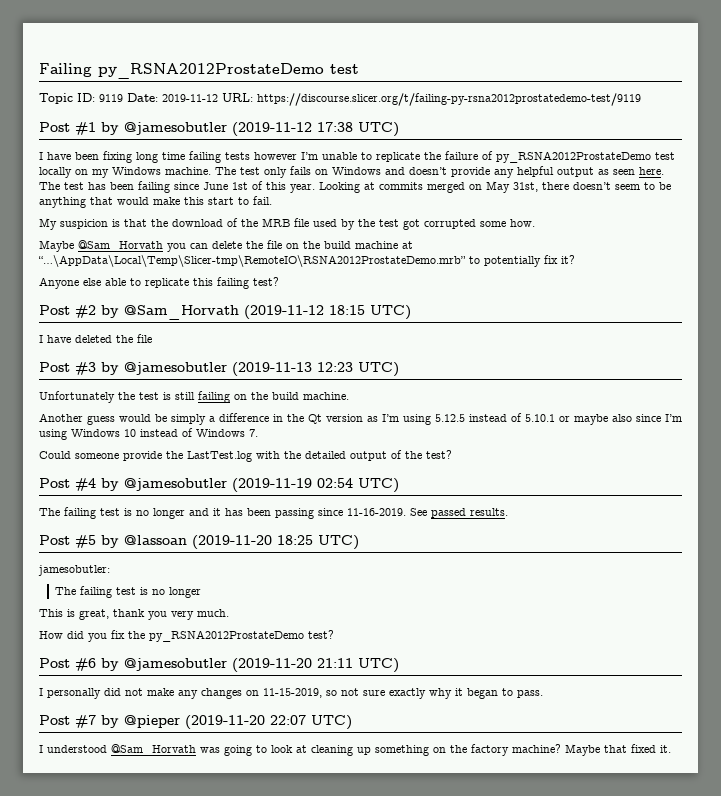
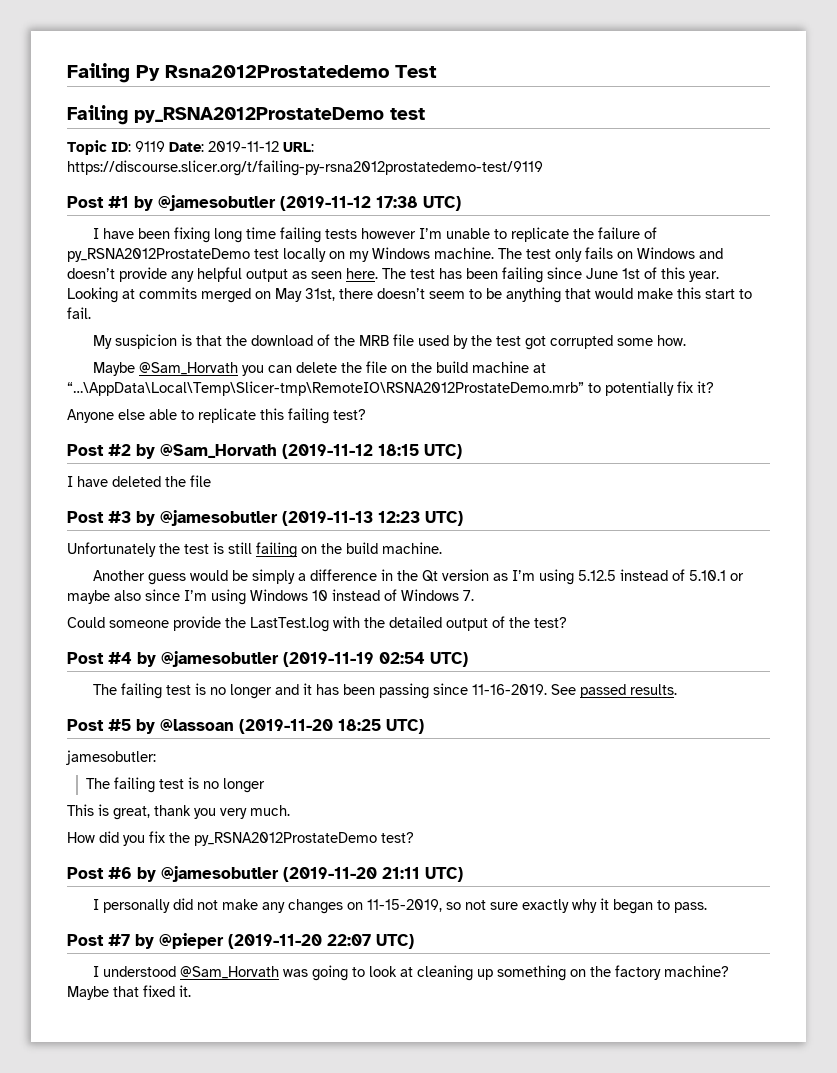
[39,63,92,77] Failing -> [67,63,437,83] [67,105,128,125] Failing Py Rsna2012Prostatedemo Test // Failing

